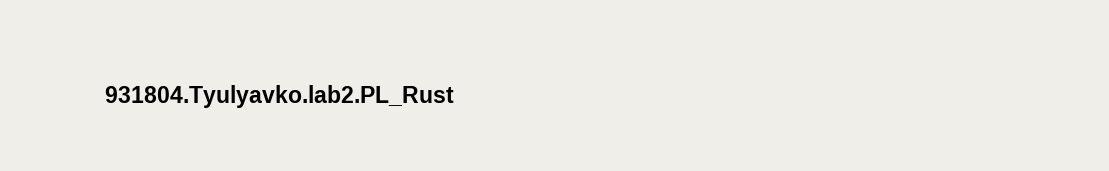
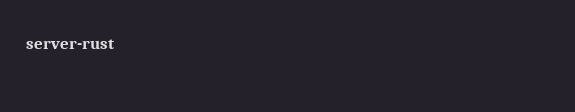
[105,85,454,108] 931804.Tyulyavko.lab2.PL_Rust -> [26,39,115,49] server-rust

